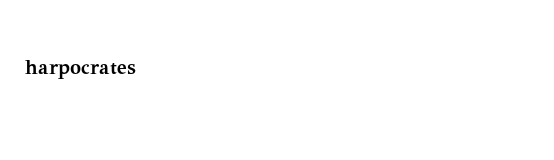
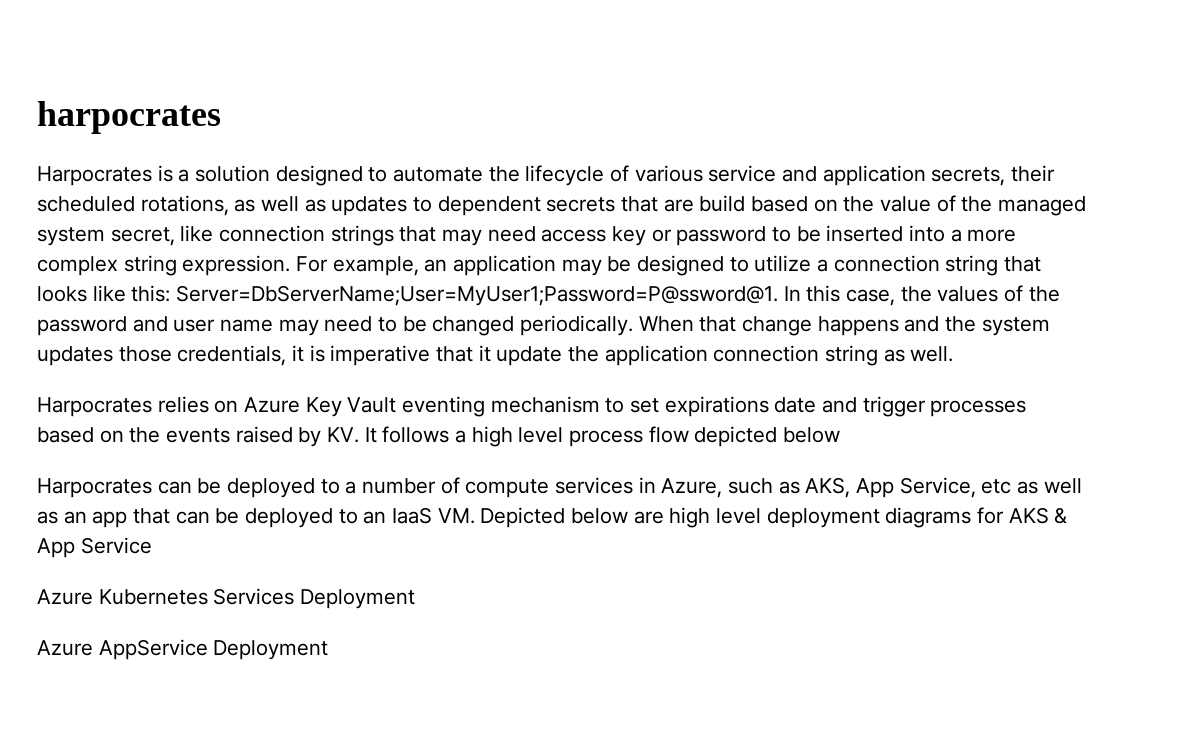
(136, 69) none -> [37,165,1056,186] [37,195,1087,216] [37,225,1017,246] [37,255,1042,276] [37,285,1060,306] [37,315,1050,336] [37,345,954,366] [37,396,1027,417] [37,426,841,447] [37,477,1082,498] [37,507,1068,528] [37,537,152,558] [37,588,416,609] [37,639,329,660] // Harpocrates is a solution designed to automate the lifecycle of various service and application secrets, their scheduled rotations, as well as updates to dependent secrets that are build based on the value of the managed system secret, like connection strings that may need access key or password to be inserted into a more complex string expression. For example, an application may be designed to utilize a connection string that looks like this: Server=DbServerName;User=MyUser1;Password=P@ssword@1. In this case, the values of the password and user name may need to be changed periodically. When that change happens and the system updates those credentials, it is imperative that it update the application connection string as well. // Harpocrates relies on Azure Key Vault eventing mechanism to set expirations date and trigger processes based on the events raised by KV. It follows a high level process flow depicted below // Harpocrates can be deployed to a number of compute services in Azure, such as AKS, App Service, etc as well as an app that can be deployed to an IaaS VM. Depicted below are high level deployment diagrams for AKS & App Service // Azure Kubernetes Services Deployment // Azure AppService Deployment

